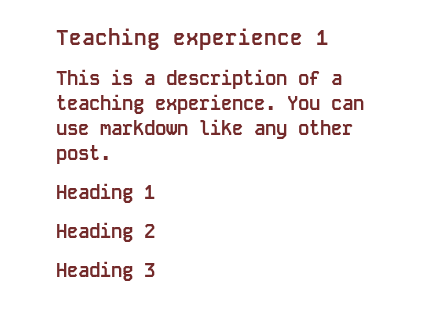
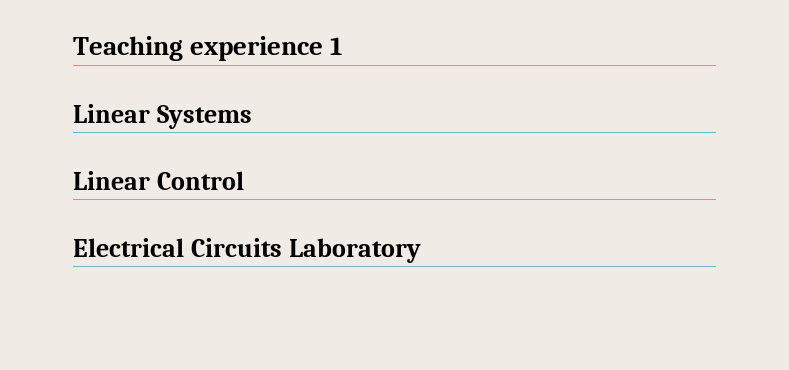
[56,69,342,89] [56,94,364,114] [56,119,353,139] [56,145,111,164] [56,183,155,203] [56,222,155,242] [56,261,155,281] This is a description of a teaching experience. You can use markdown like any other post. // Heading 1 // Heading 2 // Heading 3 -> [73,104,252,129] [73,171,244,190] [73,238,421,263] Linear Systems // Linear Control // Electrical Circuits Laboratory

